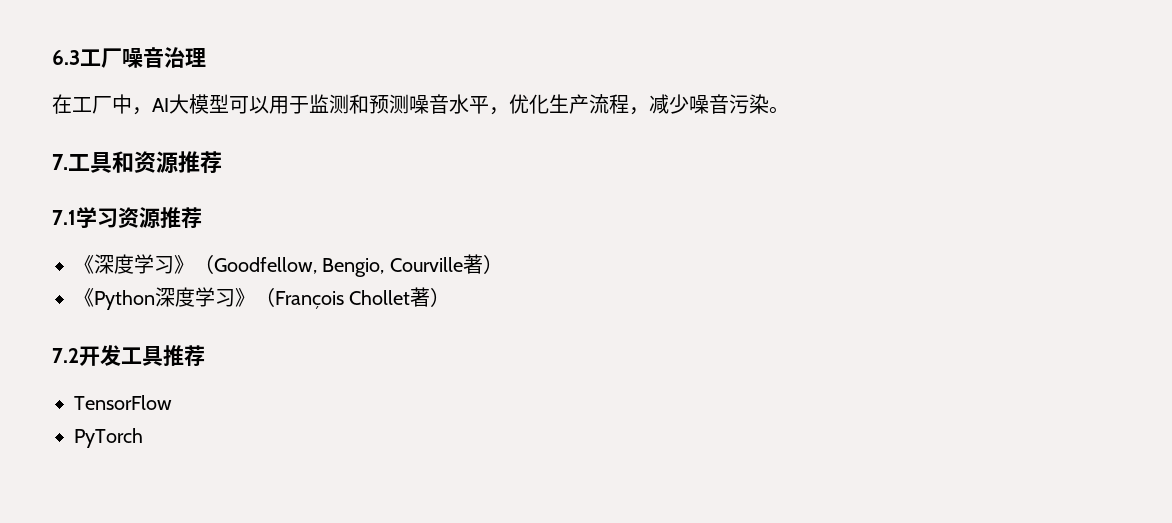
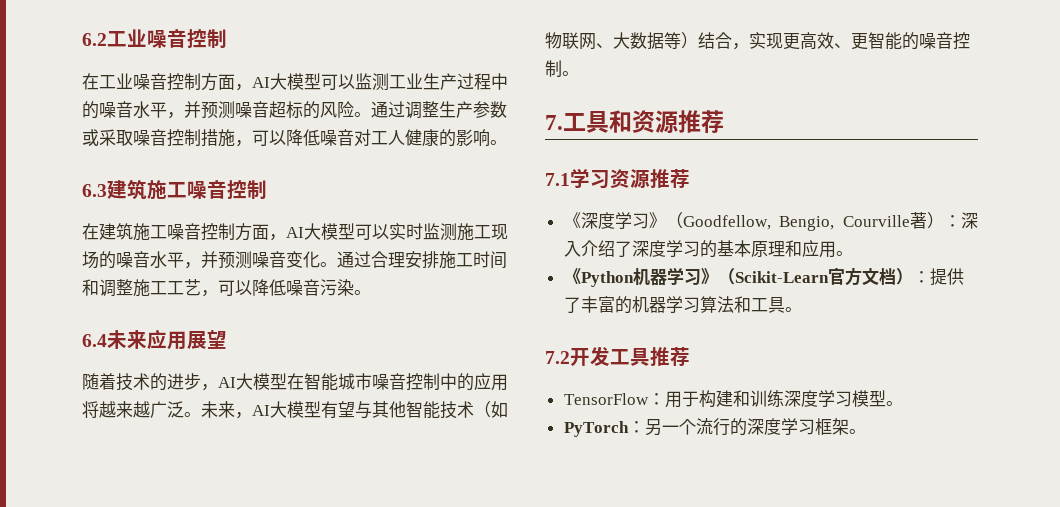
[52,47,206,68] [52,94,769,115] 6.3工厂噪音治理 // 在工厂中，AI大模型可以用于监测和预测噪音水平，优化生产流程，减少噪音污染 -> [82,29,227,48] [82,73,508,91] [82,101,507,119] [82,129,507,147] [82,179,267,200] [82,223,508,241] [82,251,507,269] [82,279,371,297] [82,329,227,350] [82,373,508,391] [82,401,508,419] [545,32,970,50] [545,60,562,77] 6.2工业噪音控制 // 在工业噪音控制方面，AI大模型可以监测工业生产过程中的噪音水平，并预测噪音超标的风险。通过调整生产参数或采取噪音控制措施，可以降低噪音对工人健康的影响。 // 6.3建筑施工噪音控制 // 在建筑施工噪音控制方面，AI大模型可以实时监测施工现场的噪音水平，并预测噪音变化。通过合理安排施工时间和调整施工工艺，可以降低噪音污染。 // 6.4未来应用展望 // 随着技术的进步，AI大模型在智能城市噪音控制中的应用将越来越广泛。未来，AI大模型有望与其他智能技术（如物联网、大数据等）结合，实现更高效、更智能的噪音控制
[74,287,451,310] // 《Python深度学习》（François Chollet著） -> [944,212,978,229] [563,240,853,258] [563,267,964,287] [563,296,802,314] ：深入介绍了深度学习的基本原理和应用。 // 《Python机器学习》（Scikit-Learn官方文档）：提供了丰富的机器学习算法和工具。
[74,428,143,448] // PyTorch -> [647,390,903,408] [563,418,866,437] ：用于构建和训练深度学习模型。 // PyTorch：另一个流行的深度学习框架。

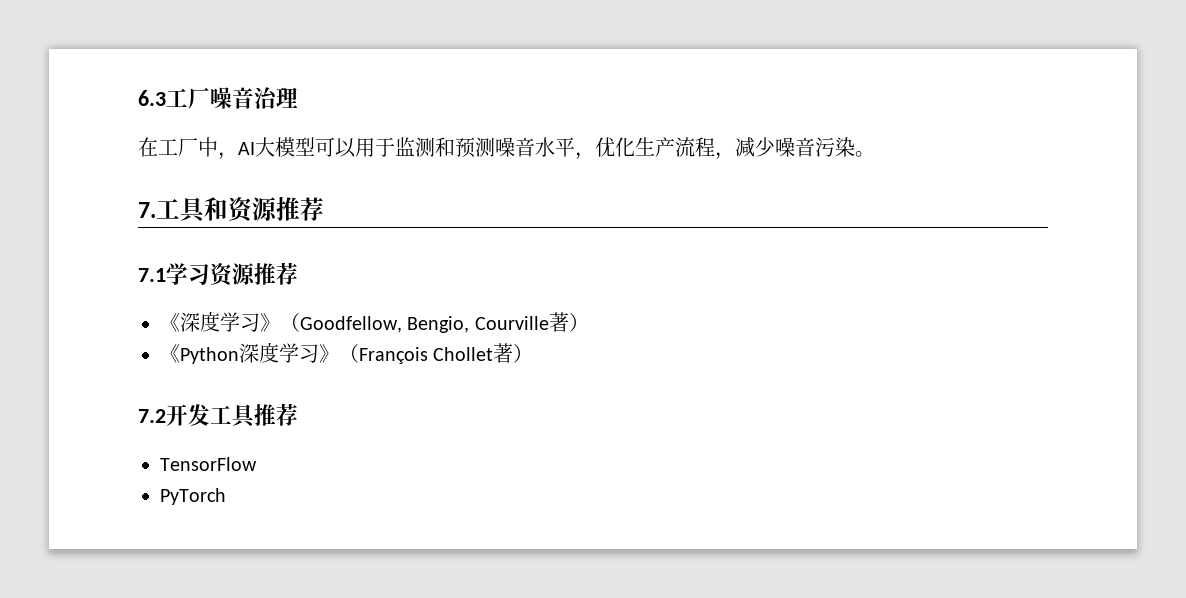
[82,29,227,48] [82,73,508,91] [82,101,507,119] [82,129,507,147] [82,179,267,200] [82,223,508,241] [82,251,507,269] [82,279,371,297] [82,329,227,350] [82,373,508,391] [82,401,508,419] [545,32,970,50] [545,60,562,77] 6.2工业噪音控制 // 在工业噪音控制方面，AI大模型可以监测工业生产过程中的噪音水平，并预测噪音超标的风险。通过调整生产参数或采取噪音控制措施，可以降低噪音对工人健康的影响。 // 6.3建筑施工噪音控制 // 在建筑施工噪音控制方面，AI大模型可以实时监测施工现场的噪音水平，并预测噪音变化。通过合理安排施工时间和调整施工工艺，可以降低噪音污染。 // 6.4未来应用展望 // 随着技术的进步，AI大模型在智能城市噪音控制中的应用将越来越广泛。未来，AI大模型有望与其他智能技术（如物联网、大数据等）结合，实现更高效、更智能的噪音控制 -> [138,87,298,109] [138,137,855,160] 6.3工厂噪音治理 // 在工厂中，AI大模型可以用于监测和预测噪音水平，优化生产流程，减少噪音污染
[944,212,978,229] [563,240,853,258] [563,267,964,287] [563,296,802,314] ：深入介绍了深度学习的基本原理和应用。 // 《Python机器学习》（Scikit-Learn官方文档）：提供了丰富的机器学习算法和工具。 -> [160,342,534,364] // 《Python深度学习》（François Chollet著）
[647,390,903,408] [563,418,866,437] ：用于构建和训练深度学习模型。 // PyTorch：另一个流行的深度学习框架。 -> [160,488,226,505] // PyTorch

